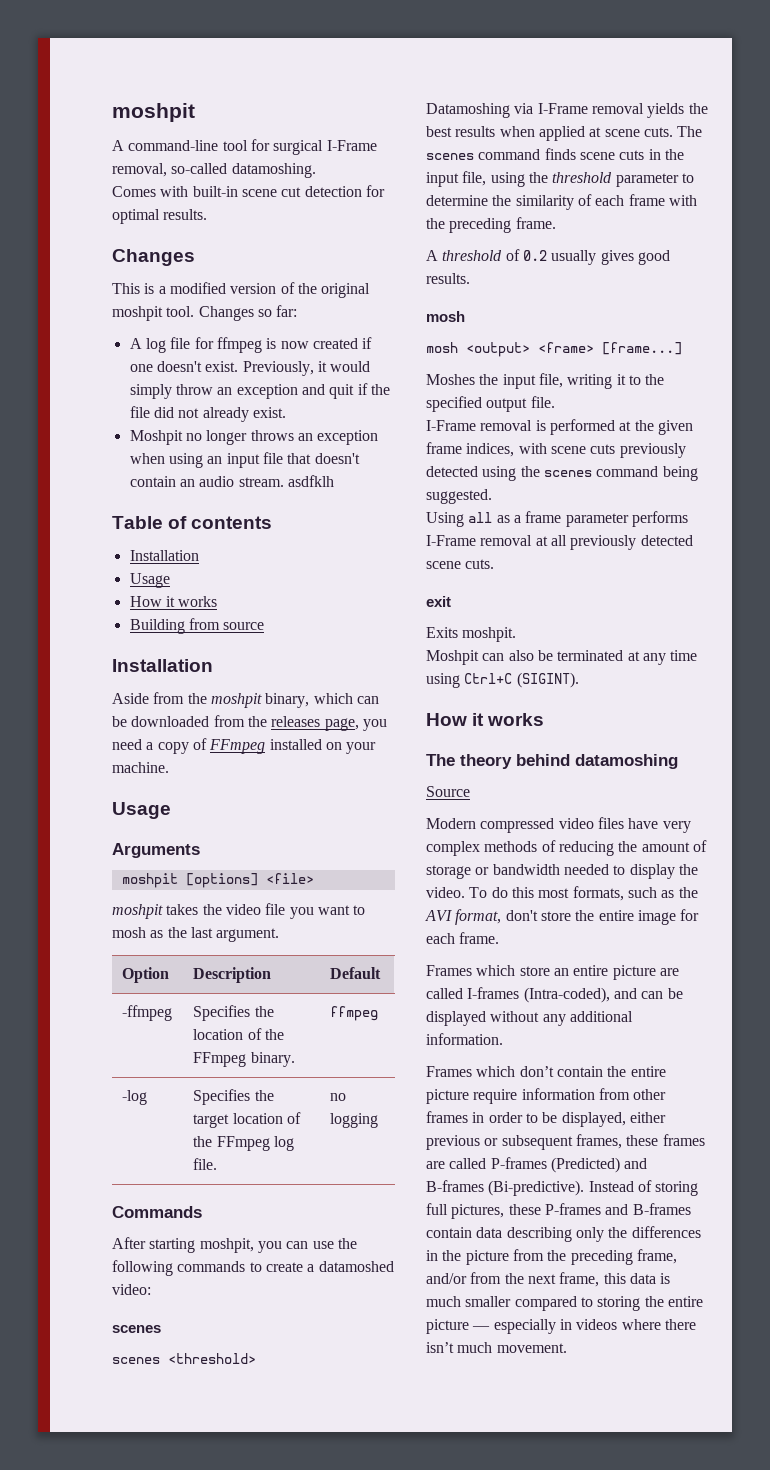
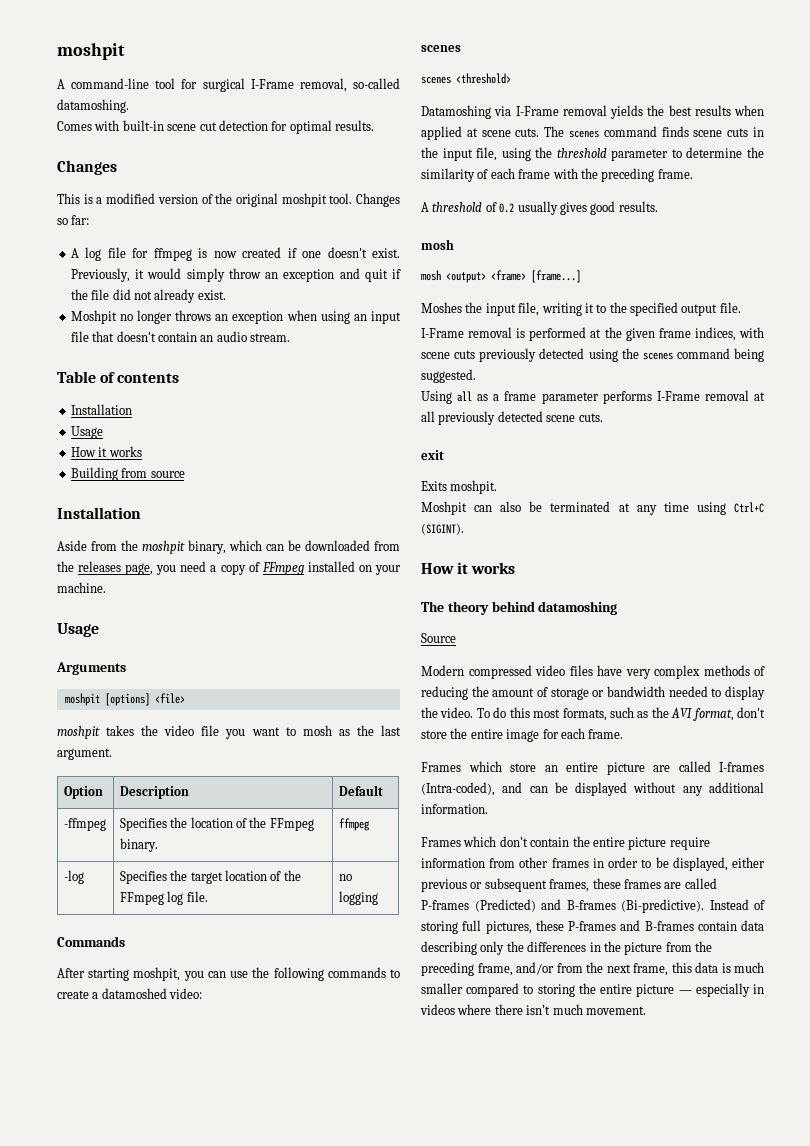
[287,475,334,487] asdfklh -> (290, 337) none

